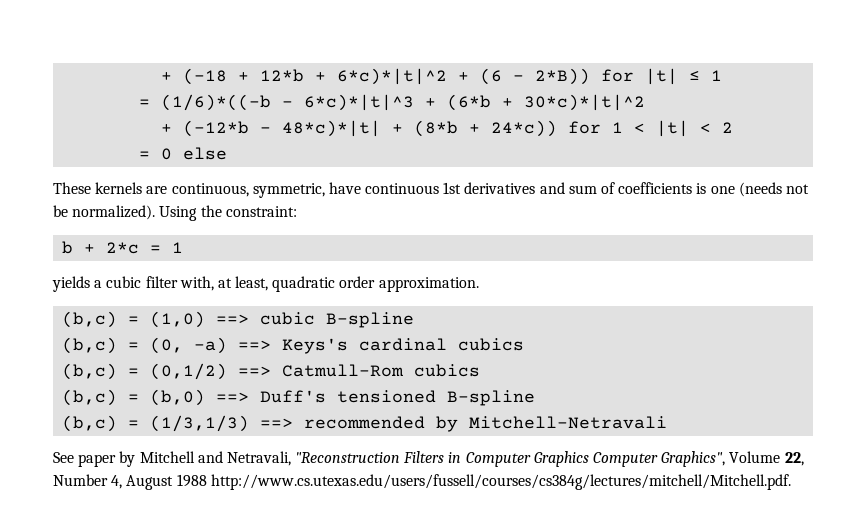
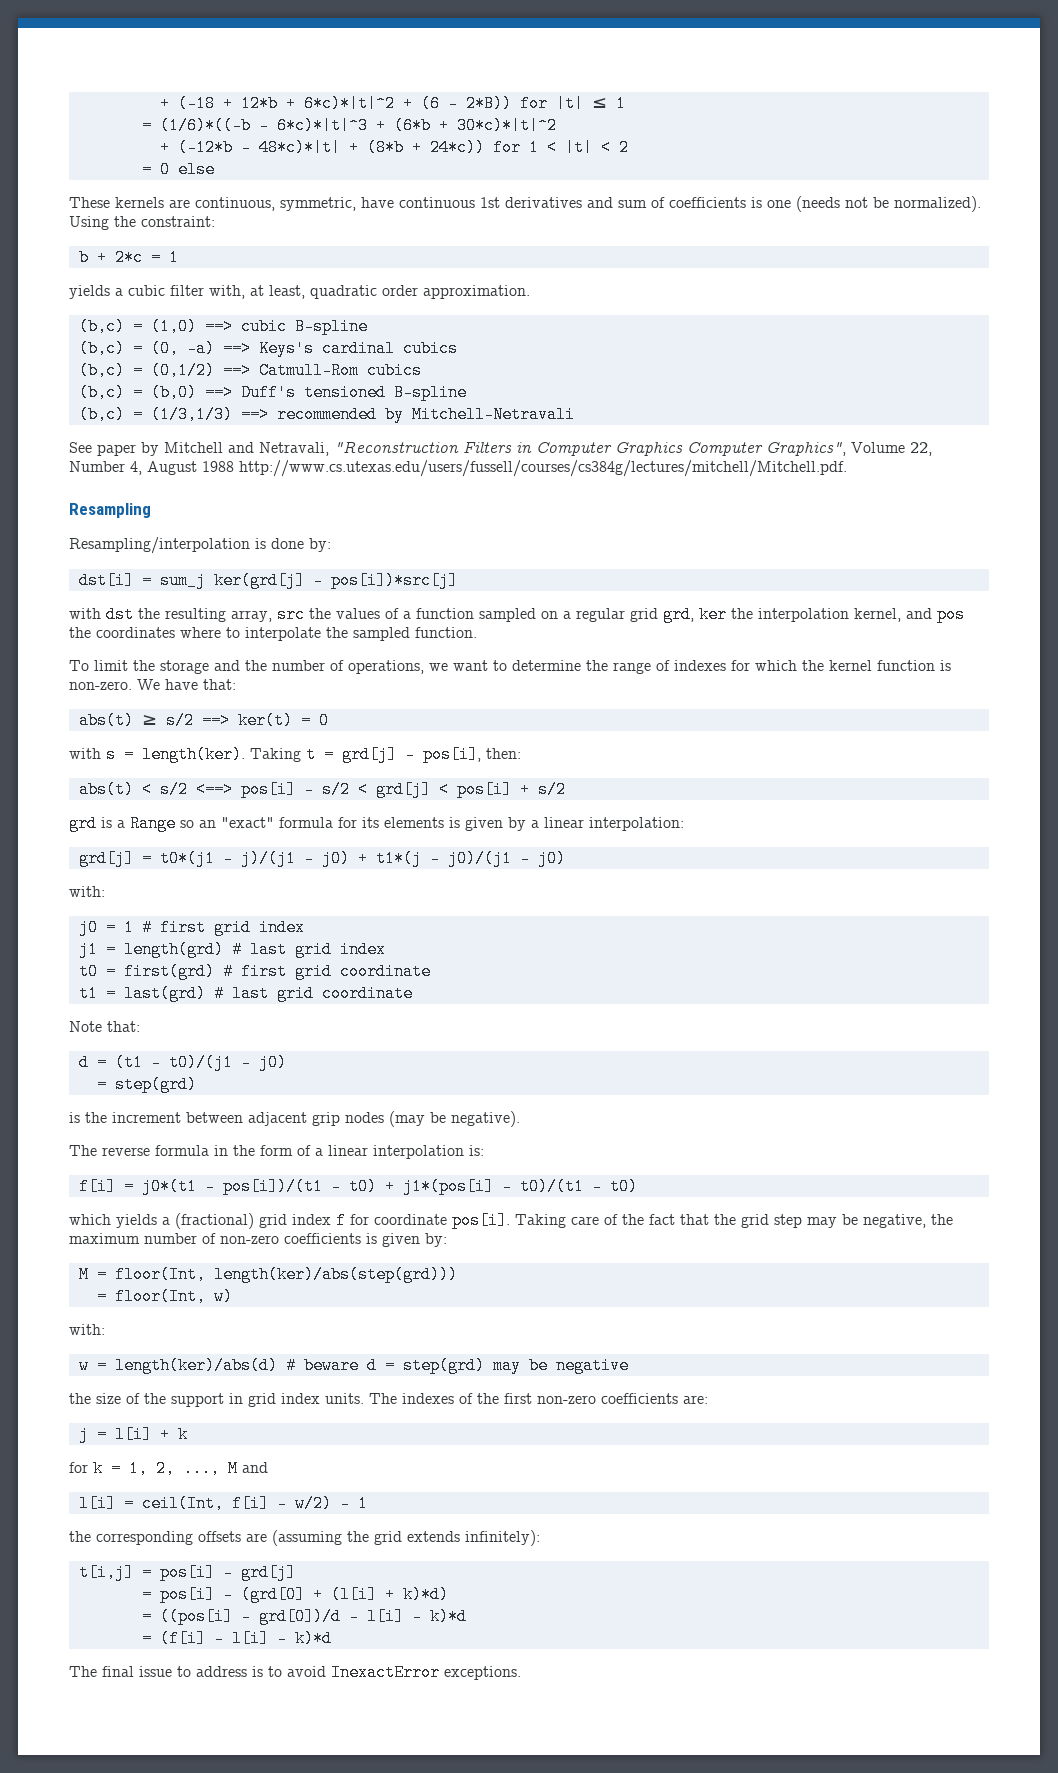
(791, 482) none -> [69,503,151,518] [69,537,331,554] [78,572,458,589] [69,606,965,623] [69,627,477,641] [69,660,951,674] [69,679,236,690] [78,712,329,729] [69,746,521,763] [78,781,566,798] [69,815,684,832] [78,850,566,867] [69,886,105,897] [78,919,305,936] [78,941,386,958] [78,963,431,980] [78,985,413,1002] [69,1021,140,1032] [78,1054,287,1071] [96,1076,197,1093] [69,1111,520,1127] [69,1145,484,1159] [78,1178,638,1195] [69,1212,953,1229] [69,1233,447,1247] [78,1266,458,1283] [96,1288,233,1305] [69,1324,105,1335] [78,1357,629,1374] [69,1393,708,1407] [78,1426,188,1443] [69,1460,268,1477] [78,1495,368,1512] [69,1530,540,1546] [78,1564,296,1581] [141,1586,449,1603] [141,1608,467,1625] [141,1630,332,1647] [69,1664,521,1681] // Resampling // Resampling/interpolation is done by: // dst[i] = sum_j ker(grd[j] - pos[i])*src[j] // with dst the resulting array, src the values of a function sampled on a regular grid grd, ker the interpolation kernel, and pos the coordinates where to interpolate the sampled function. // To limit the storage and the number of operations, we want to determine the range of indexes for which the kernel function is non-zero. We have that: // abs(t) ≥ s/2 ==> ker(t) = 0 // with s = length(ker). Taking t = grd[j] - pos[i], then: // abs(t) < s/2 <==> pos[i] - s/2 < grd[j] < pos[i] + s/2 // grd is a Range so an "exact" formula for its elements is given by a linear interpolation: // grd[j] = t0*(j1 - j)/(j1 - j0) + t1*(j - j0)/(j1 - j0) // with: // j0 = 1 # first grid index // j1 = length(grd) # last grid index // t0 = first(grd) # first grid coordinate // t1 = last(grd) # last grid coordinate // Note that: // d = (t1 - t0)/(j1 - j0) // = step(grd) // is the increment between adjacent grip nodes (may be negative). // The reverse formula in the form of a linear interpolation is: // f[i] = j0*(t1 - pos[i])/(t1 - t0) + j1*(pos[i] - t0)/(t1 - t0) // which yields a (fractional) grid index f for coordinate pos[i]. Taking care of the fact that the grid step may be negative, the maximum number of non-zero coefficients is given by: // M = floor(Int, length(ker)/abs(step(grd))) // = floor(Int, w) // with: // w = length(ker)/abs(d) # beware d = step(grd) may be negative // the size of the support in grid index units. The indexes of the first non-zero coefficients are: // j = l[i] + k // for k = 1, 2, ..., M and // l[i] = ceil(Int, f[i] - w/2) - 1 // the corresponding offsets are (assuming the grid extends infinitely): // t[i,j] = pos[i] - grd[j] // = pos[i] - (grd[0] + (l[i] + k)*d) // = ((pos[i] - grd[0])/d - l[i] - k)*d // = (f[i] - l[i] - k)*d // The final issue to address is to avoid InexactError exceptions.

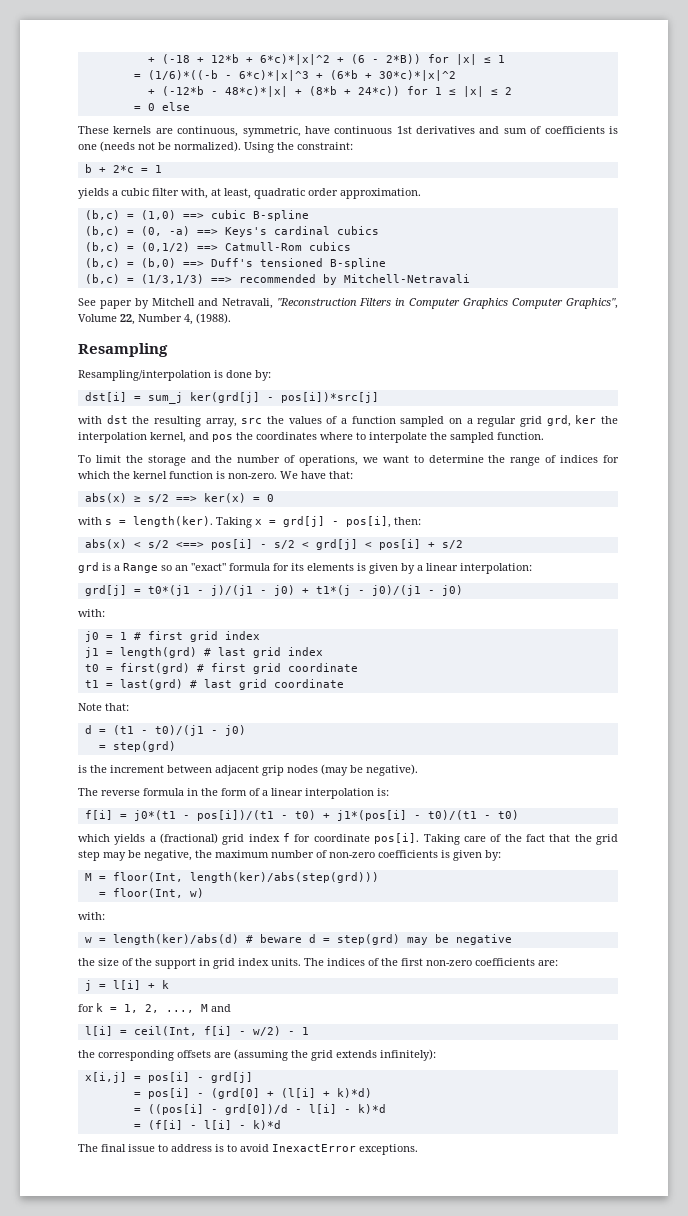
[303,95,395,112] 6*c)*|t|^2 -> [259,54,330,65] 6*c)*|x|^2
[555,95,584,112] |t| -> [455,54,477,65] |x|
[276,117,368,134] 6*c)*|t|^3 -> [238,70,309,81] 6*c)*|x|^3
[456,117,557,134] 30*c)*|t|^2 -> [378,70,456,81] 30*c)*|x|^2
[258,139,341,156] 48*c)*|t| -> [224,86,288,97] 48*c)*|x|
[546,139,611,156] < |t| < -> [448,86,498,97] ≤ |x| ≤
[147,460,847,477] August 1988 http://www.cs.utexas.edu/users/fussell/courses/cs384g/lectures/mitchell/Mitchell.pdf. -> [196,313,231,324] (1988).
[674,660,726,671] indexes -> [560,455,599,463] indices
[78,712,134,729] abs(t) -> [84,493,127,503] abs(x)
[237,712,293,729] ker(t) -> [203,493,246,503] ker(x)
[306,746,316,763] t -> [255,519,262,525] x
[78,781,134,798] abs(t) -> [84,539,127,549] abs(x)
[402,1393,454,1404] indexes -> [327,958,365,966] indices
[78,1564,134,1581] t[i,j] -> [84,1072,127,1083] x[i,j]

